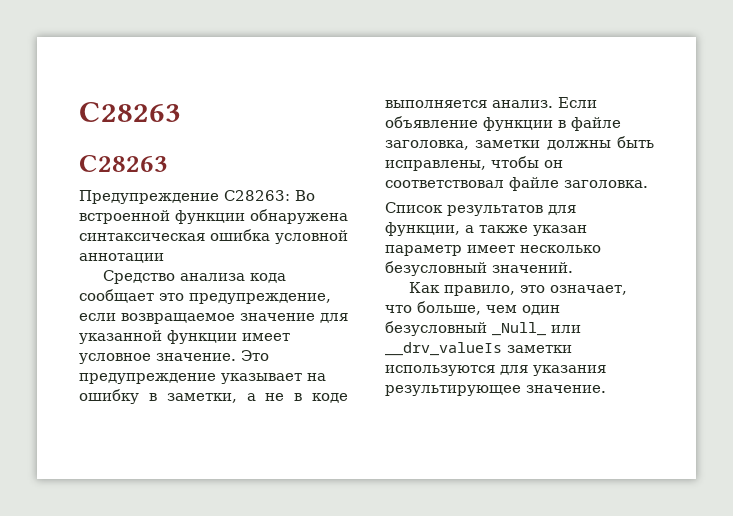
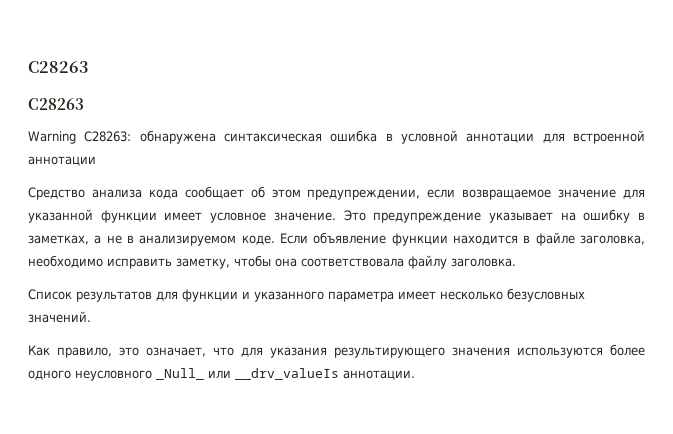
[79,190,315,204] [79,210,245,224] Предупреждение C28263: Во встроенной функции -> [28,131,132,144] Warning C28263:
(270, 235) none -> [385,133,393,141] в
(164, 258) none -> [542,130,645,144] [28,156,96,166] для встроенной аннотации
[159,293,331,304] это предупреждение, -> [250,186,421,200] об этом предупреждении,
[166,393,237,403] заметки, -> [28,235,89,245] заметках,
[312,393,348,403] [385,100,553,108] коде выполняется анализ. -> [139,235,275,246] анализируемом коде.
(553, 124) none -> [452,235,518,245] находится
[475,136,654,150] [385,156,563,171] [385,177,559,191] заметки должны быть исправлены, чтобы он соответствовал файле -> [28,255,447,269] необходимо исправить заметку, чтобы она соответствовала файлу
[385,222,587,236] [385,245,462,256] функции, а также указан параметр -> [182,289,394,302] функции и указанного параметра
[385,261,487,276] безусловный -> [507,288,585,302] безусловных
[417,301,560,315] [385,321,581,336] [385,342,572,356] [385,365,606,376] [385,385,606,396] больше, чем один безусловный _Null_ или __drv_valueIs заметки используются для указания результирующее значение. -> [241,344,645,358] [28,368,415,381] для указания результирующего значения используются более одного неусловного _Null_ или __drv_valueIs аннотации.

